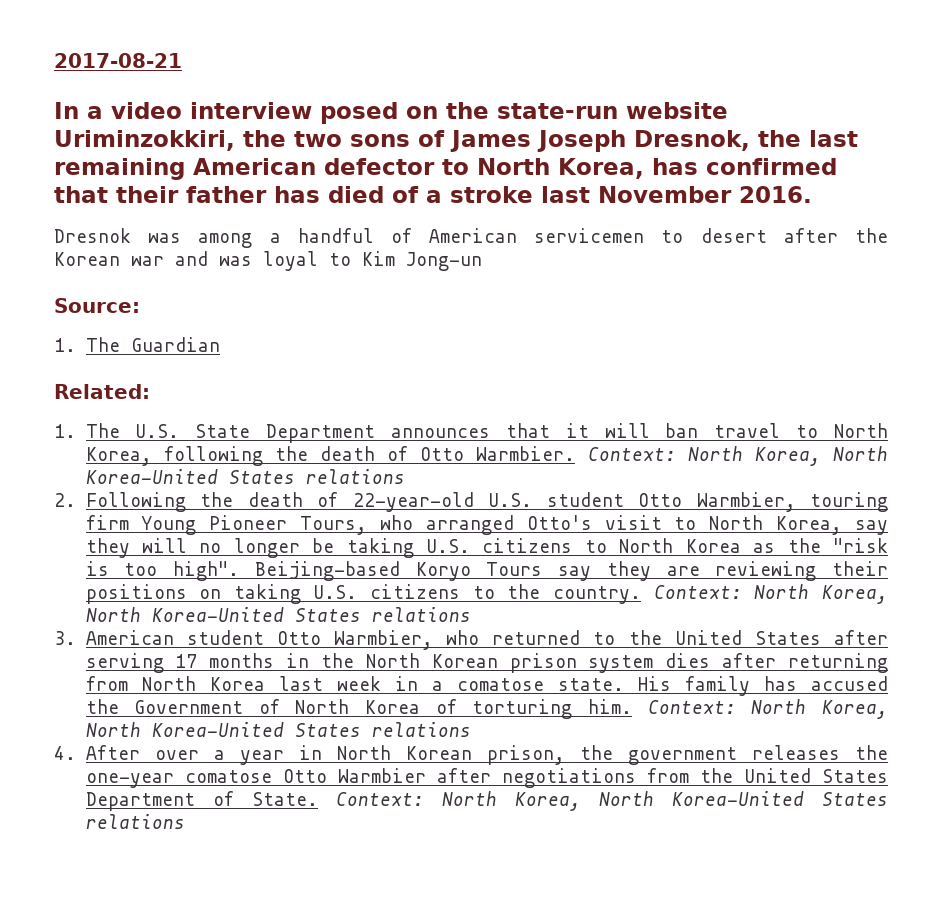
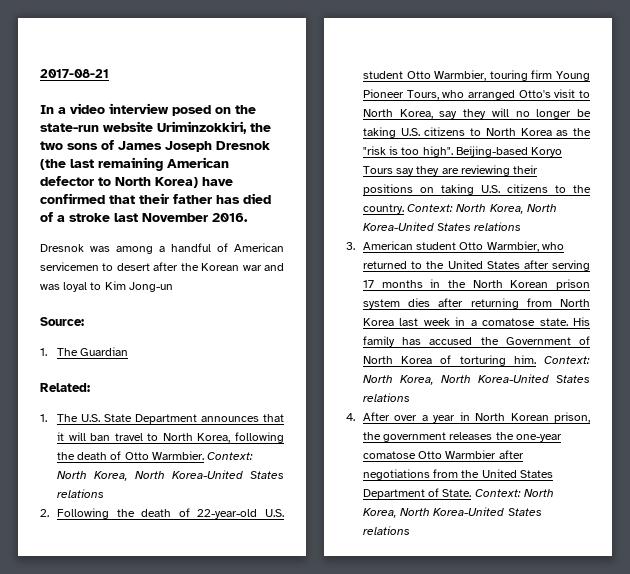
[634,130,801,151] Dresnok, the -> [216,141,270,150] [40,159,66,170] Dresnok (the
[558,158,698,179] Korea, has -> [155,177,233,188] Korea) have

